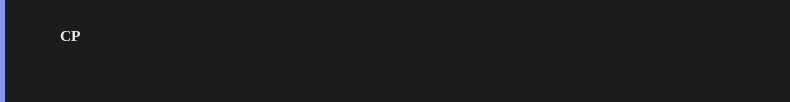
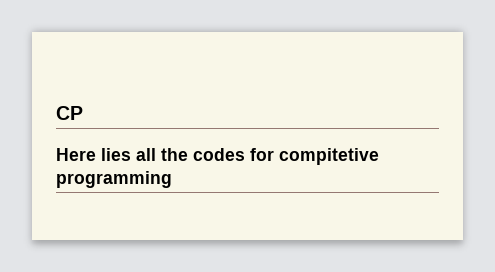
(81, 36) none -> [56,148,379,165] [56,171,172,188] // Here lies all the codes for compitetive programming

